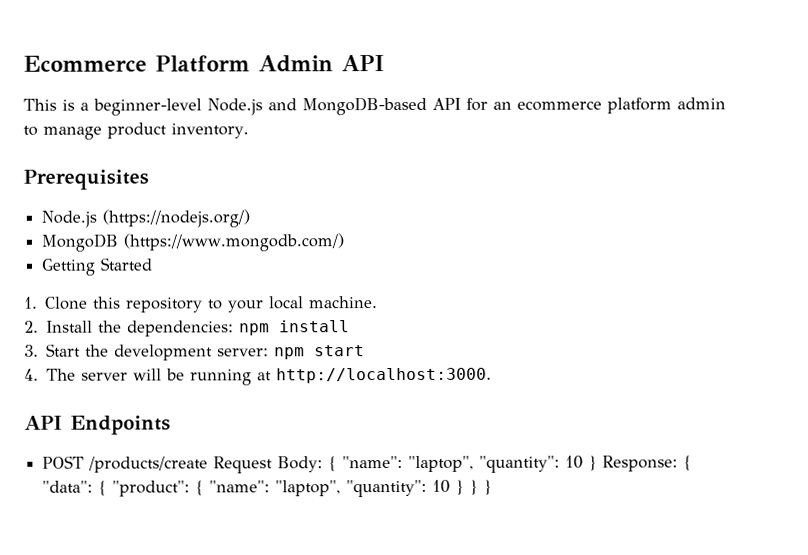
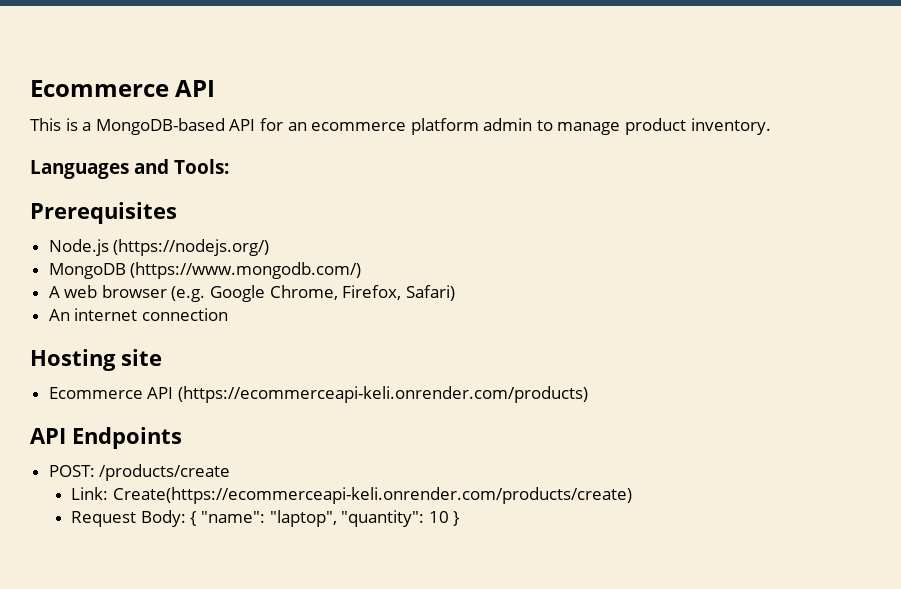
[23,55,333,73] Ecommerce Platform Admin -> [30,80,169,97] Ecommerce
[93,98,297,116] beginner-level Node.js and -> (92, 126) none
(249, 131) none -> [30,159,230,179] // Languages and Tools:
[41,257,153,276] [24,296,379,313] [24,320,351,337] [24,343,366,361] [24,367,493,386] Getting Started // 1. Clone this repository to your local machine. // 2. Install the dependencies: npm install // 3. Start the development server: npm start // 4. The server will be running at http://localhost:3000. -> [48,285,455,302] [48,308,228,321] [30,349,162,371] [48,386,588,403] A web browser (e.g. Google Chrome, Firefox, Safari) // An internet connection // Hosting site // Ecommerce API (https://ecommerceapi-keli.onrender.com/products)
[42,455,85,469] POST -> [48,465,95,477] POST:
(209, 464) none -> [71,487,632,504] // Link: Create(https://ecommerceapi-keli.onrender.com/products/create) //
[602,455,693,472] [42,479,493,498] Response: { "data": { "product": { "name": "laptop", "quantity": 10 } } } -> (460, 518) none

